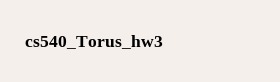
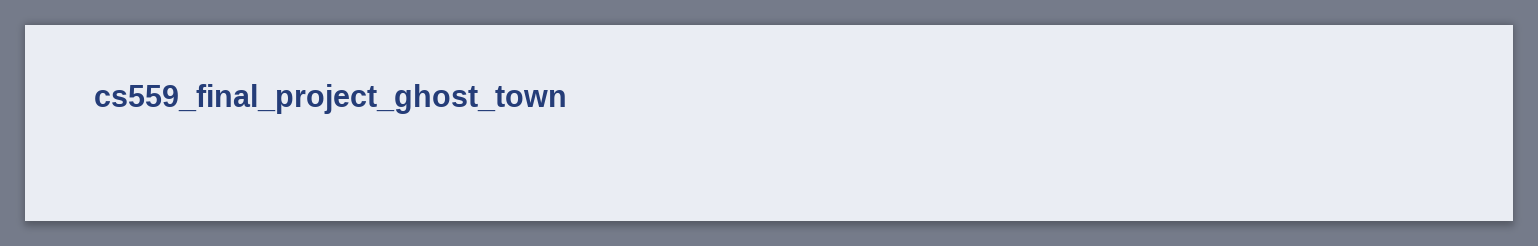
[25,35,163,49] cs540_Torus_hw3 -> [94,84,567,114] cs559_final_project_ghost_town

